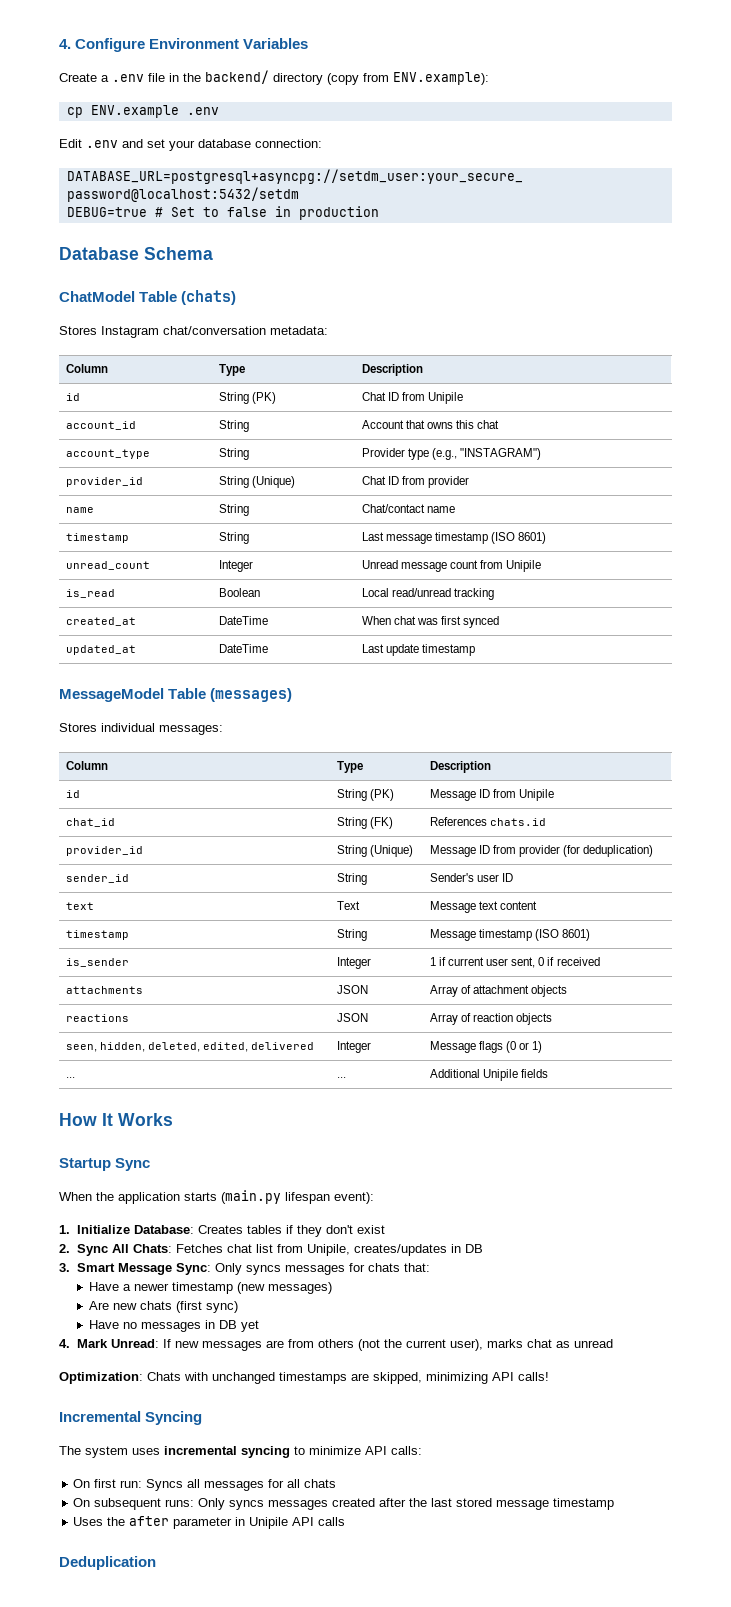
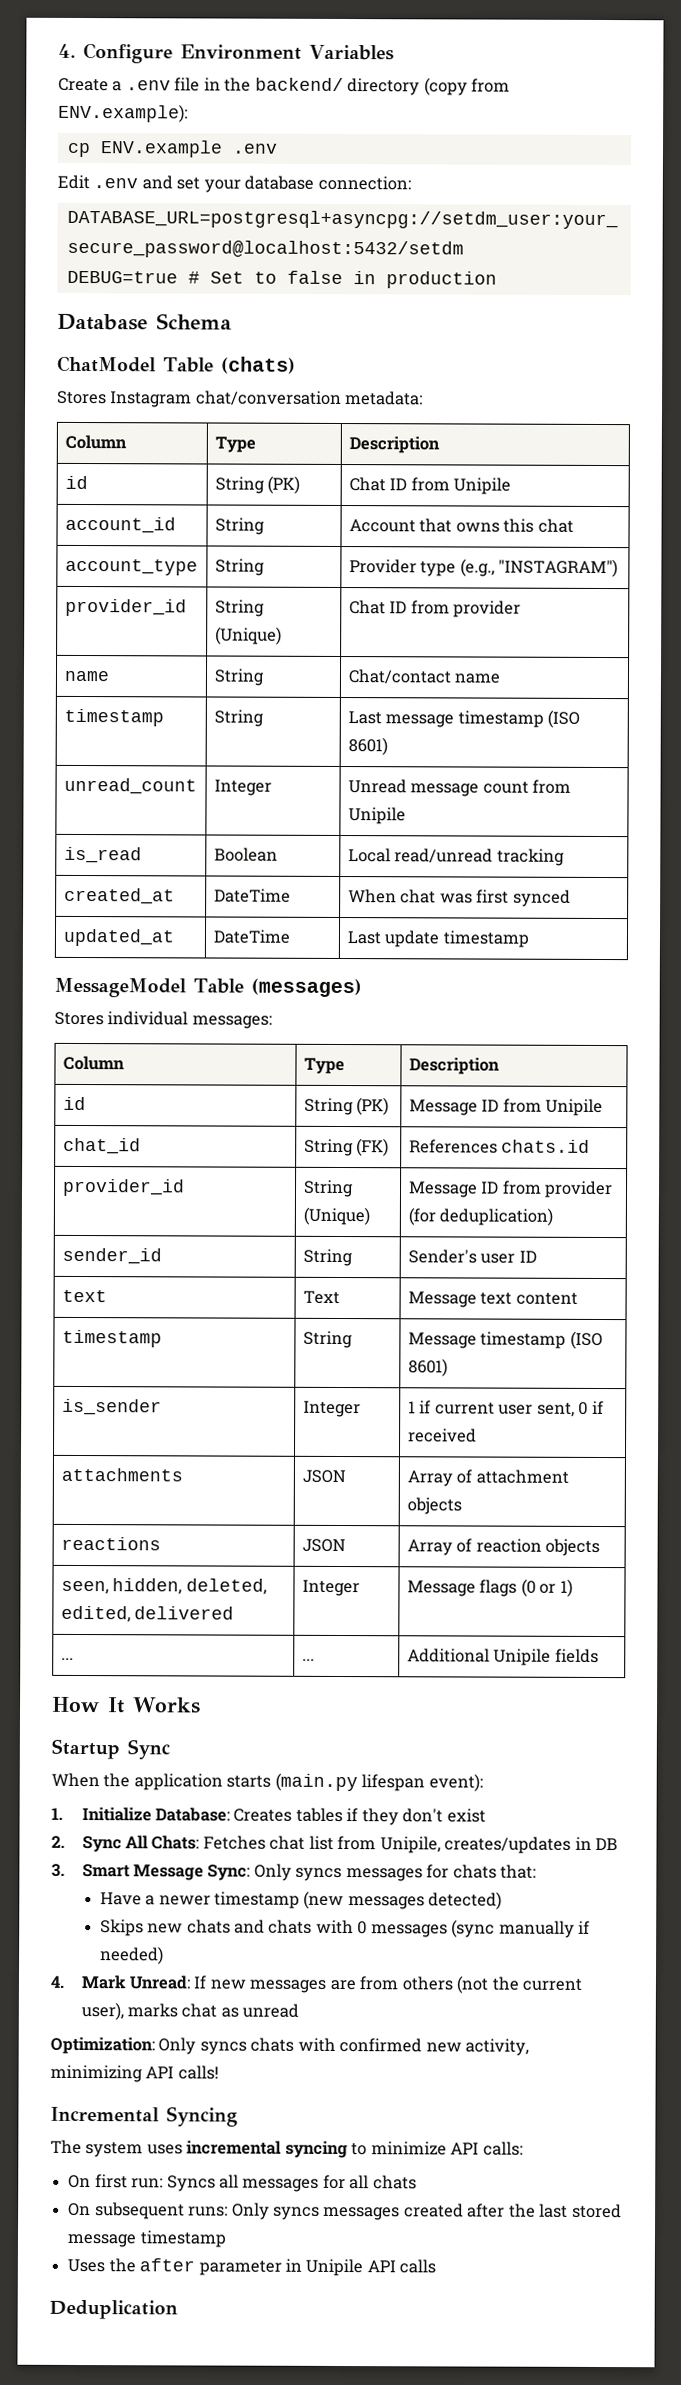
[268,1282,333,1294] [89,1301,239,1313] [89,1320,260,1332] messages) // Are new chats (first sync) // Have no messages in DB yet -> [347,1891,503,1910] [99,1919,591,1938] [99,1946,164,1965] messages detected) // Skips new chats and chats with 0 messages (sync manually if needed)
[147,1372,422,1384] Chats with unchanged timestamps are skipped, -> [158,2037,530,2056] Only syncs chats with confirmed new activity,

